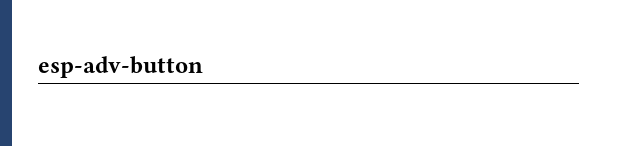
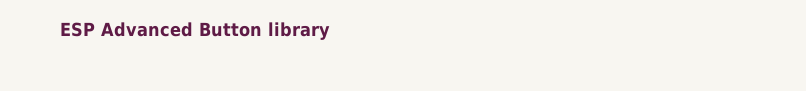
[38,56,203,78] esp-adv-button -> [60,22,330,40] ESP Advanced Button library

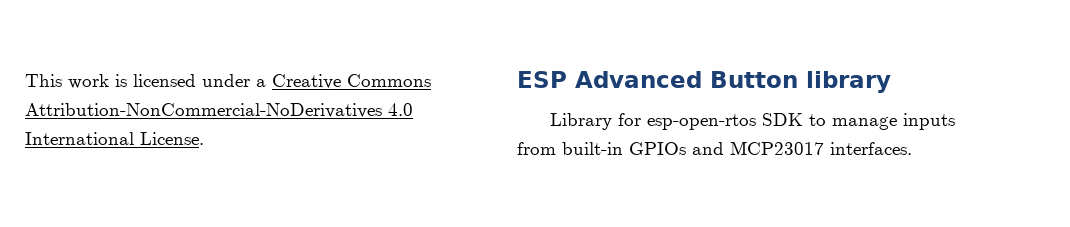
[60,22,330,40] ESP Advanced Button library -> [25,74,431,89] [25,103,413,118] [25,132,204,145] [517,71,891,93] [549,113,955,130] [517,141,912,155] This work is licensed under a Creative Commons Attribution-NonCommercial-NoDerivatives 4.0 International License. // ESP Advanced Button library // Library for esp-open-rtos SDK to manage inputs from built-in GPIOs and MCP23017 interfaces.

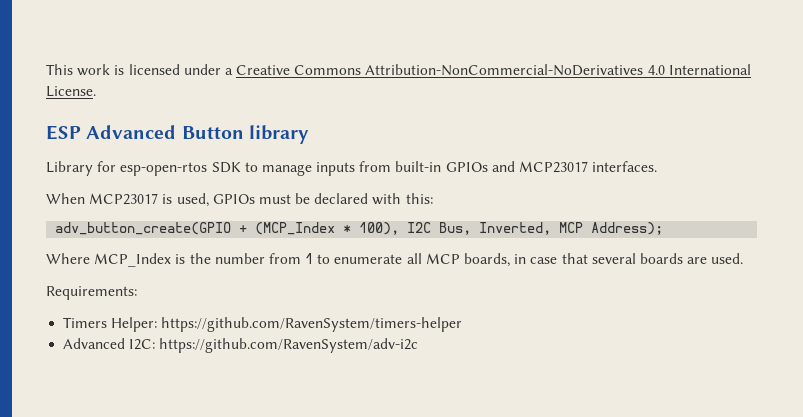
(912, 148) none -> [46,193,433,207] [55,222,664,235] [46,253,744,267] [46,286,137,300] [63,317,463,332] [63,338,419,353] // When MCP23017 is used, GPIOs must be declared with this: // adv_button_create(GPIO + (MCP_Index * 100), I2C Bus, Inverted, MCP Address); // Where MCP_Index is the number from 1 to enumerate all MCP boards, in case that several boards are used. // Requirements: // Timers Helper: https://github.com/RavenSystem/timers-helper // Advanced I2C: https://github.com/RavenSystem/adv-i2c

